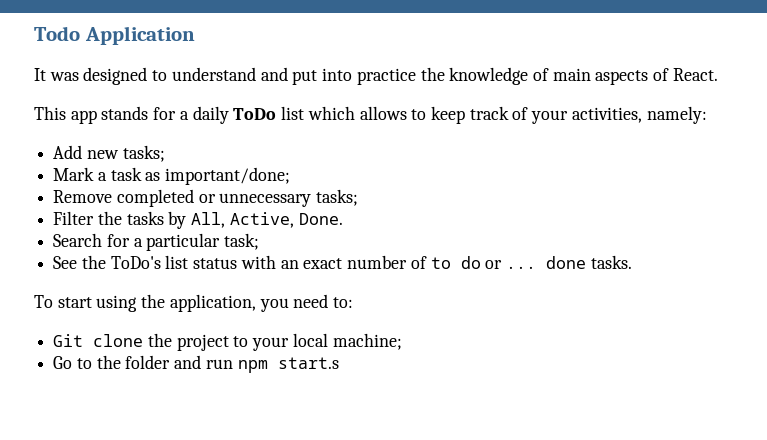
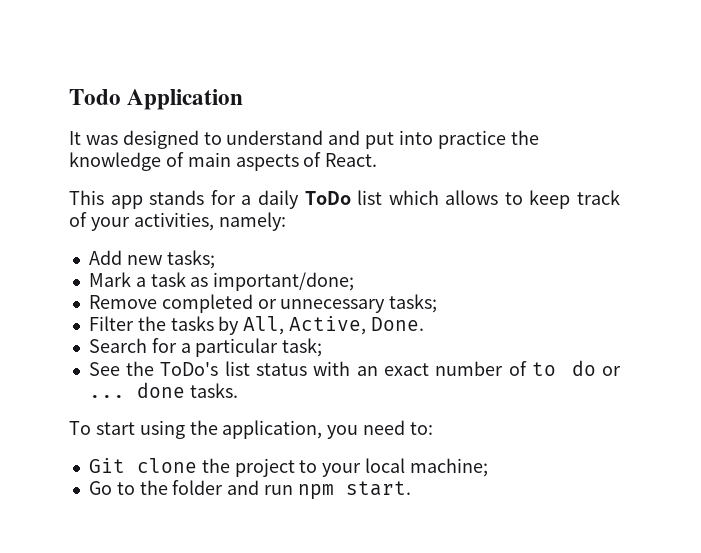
[277,357,339,369] start.s -> [345,481,411,496] start.

